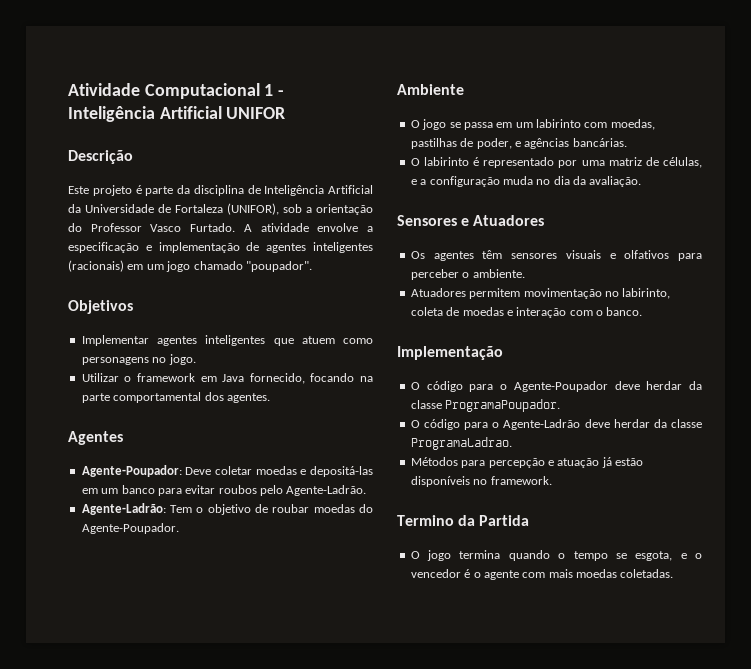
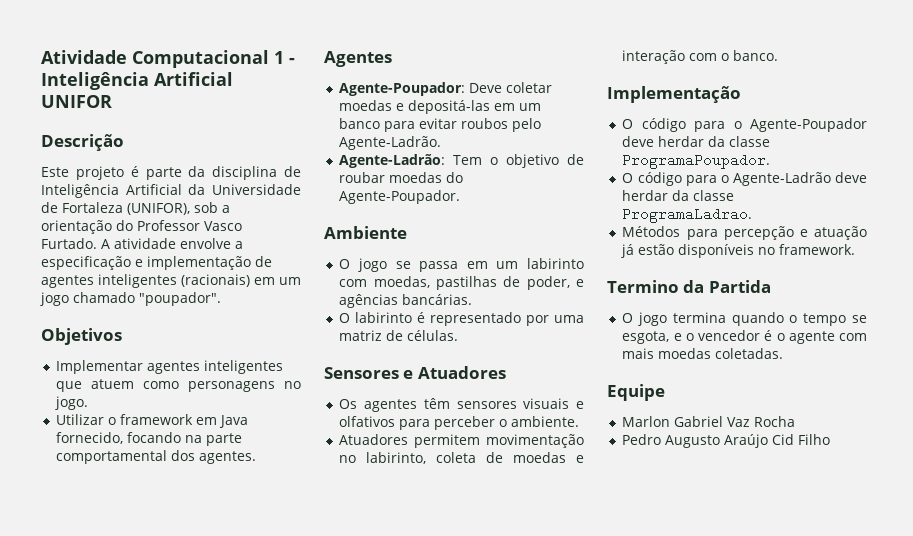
[663,157,702,168] [410,176,642,187] células, e a configuração muda no dia da avaliação. -> [407,330,459,341] células.
(674, 573) none -> [607,384,665,401] [622,416,796,427] [622,434,831,448] // Equipe // Marlon Gabriel Vaz Rocha // Pedro Augusto Araújo Cid Filho

